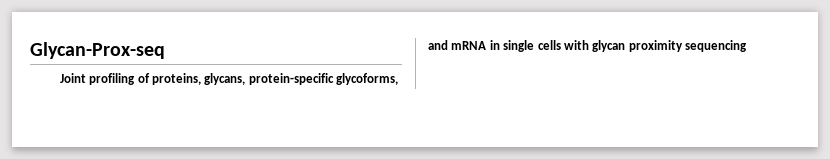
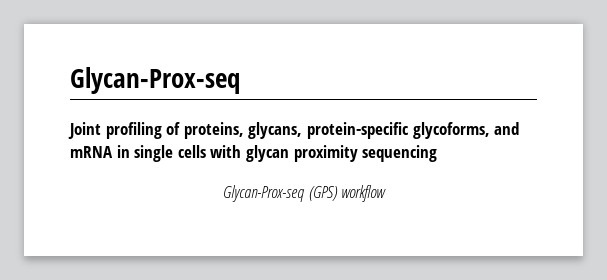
(747, 46) none -> [222,185,387,202] // Glycan-Prox-seq (GPS) workflow

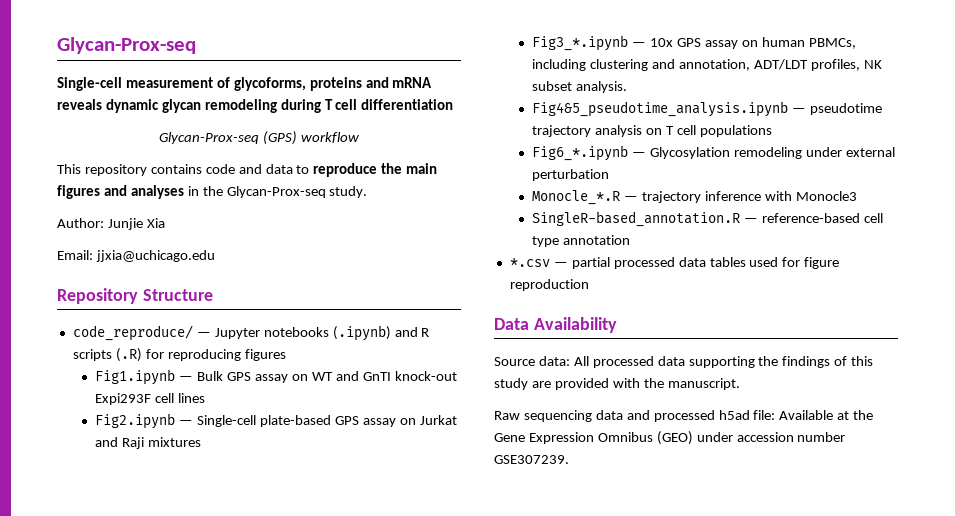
[68,122,520,139] [70,145,438,162] [222,185,387,202] Joint profiling of proteins, glycans, protein-specific glycoforms, and mRNA in single cells with glycan proximity sequencing // Glycan-Prox-seq (GPS) workflow -> [57,77,433,91] [57,99,454,113] [159,131,359,145] [57,163,438,177] [57,185,368,199] [57,218,165,230] [57,250,215,262] [57,288,213,304] [72,325,430,341] [72,348,286,362] [95,369,457,385] [95,393,206,405] [95,413,457,429] [95,437,202,449] [532,35,856,51] [532,59,882,71] [532,81,628,93] [532,101,883,117] [532,125,772,137] [532,145,895,161] [532,169,610,181] [532,190,857,205] [532,211,884,227] [532,235,631,247] [509,257,840,269] [509,279,589,291] [494,317,617,333] [494,356,874,368] [494,378,740,390] [494,410,874,422] [494,431,846,445] [494,455,569,464] Single-cell measurement of glycoforms, proteins and mRNA reveals dynamic glycan remodeling during T cell differentiation // Glycan-Prox-seq (GPS) workflow // This repository contains code and data to reproduce the main figures and analyses in the Glycan-Prox-seq study. // Author: Junjie Xia // Email: jjxia@uchicago.edu // Repository Structure // code_reproduce/ — Jupyter notebooks (.ipynb) and R scripts (.R) for reproducing figures // Fig1.ipynb — Bulk GPS assay on WT and GnTI knock-out Expi293F cell lines // Fig2.ipynb — Single-cell plate-based GPS assay on Jurkat and Raji mixtures // Fig3_*.ipynb — 10x GPS assay on human PBMCs, including clustering and annotation, ADT/LDT profiles, NK subset analysis. // Fig4&5_pseudotime_analysis.ipynb — pseudotime trajectory analysis on T cell populations // Fig6_*.ipynb — Glycosylation remodeling under external perturbation // Monocle_*.R — trajectory inference with Monocle3 // SingleR-based_annotation.R — reference-based cell type annotation // *.csv — partial processed data tables used for figure reproduction // Data Availability // Source data: All processed data supporting the findings of this study are provided with the manuscript. // Raw sequencing data and processed h5ad file: Available at the Gene Expression Omnibus (GEO) under accession number GSE307239.

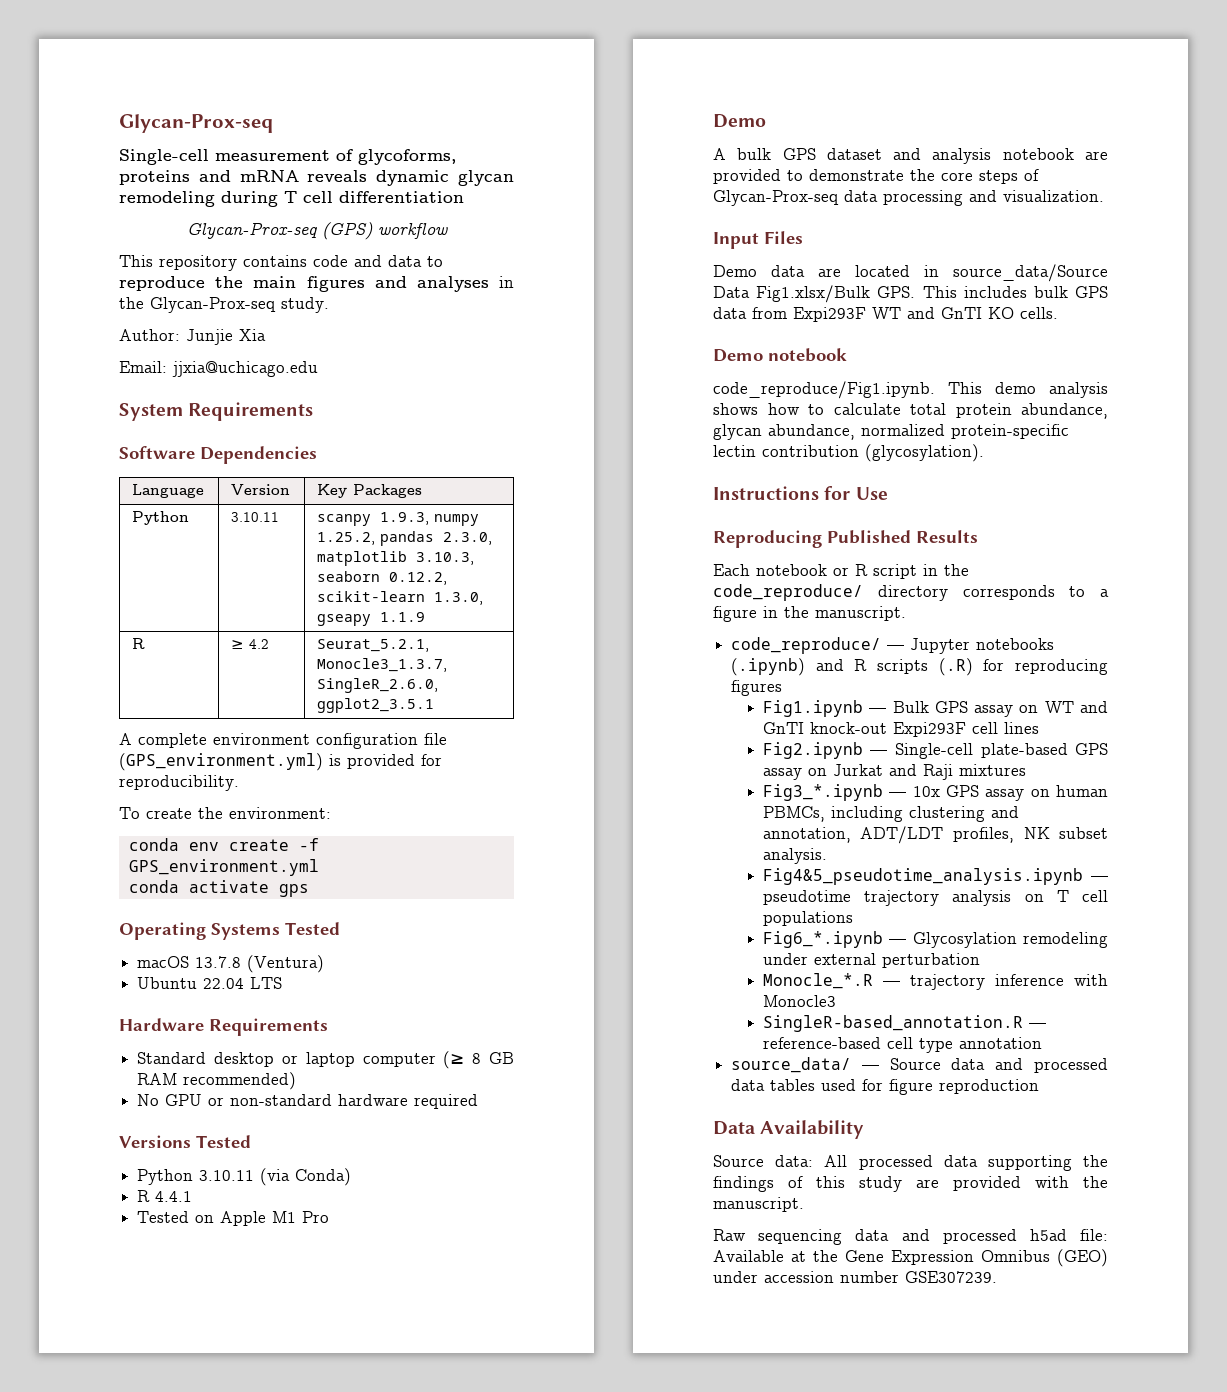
[57,288,213,304] Repository Structure -> [119,402,314,421] [119,446,317,464] [132,484,205,498] [231,484,291,495] [317,484,423,498] [132,511,190,525] [231,512,280,522] [317,512,480,526] [317,531,493,546] [317,551,475,566] [317,571,448,585] [317,591,484,605] [317,612,426,626] [132,638,146,649] [231,639,270,649] [317,639,430,652] [317,658,448,672] [317,678,439,693] [317,698,435,713] [119,733,447,749] [119,753,442,771] [119,775,239,791] [119,807,331,819] [128,838,319,851] [128,859,319,876] [128,880,309,897] [119,922,340,940] [137,955,325,973] [137,977,283,989] [119,1018,328,1036] [137,1051,514,1069] [137,1072,297,1090] [137,1094,479,1109] [119,1135,251,1148] [137,1168,352,1186] [137,1190,193,1202] [137,1211,330,1226] [713,114,766,128] [713,148,1108,164] [713,169,1039,184] [713,190,1104,206] [713,231,803,249] [713,264,1108,282] [713,285,1108,303] [713,307,1058,322] [713,348,847,362] [713,381,1108,399] [713,403,1108,419] [713,424,1069,440] [713,444,984,462] [713,486,888,500] [713,530,978,548] [713,564,969,579] [713,584,1109,601] [713,606,906,622] System Requirements // Software Dependencies // Language | Version | Key Packages // Python | 3.10.11 | scanpy 1.9.3, numpy 1.25.2, pandas 2.3.0, matplotlib 3.10.3, seaborn 0.12.2, scikit-learn 1.3.0, gseapy 1.1.9 // R | ≥ 4.2 | Seurat_5.2.1, Monocle3_1.3.7, SingleR_2.6.0, ggplot2_3.5.1 // A complete environment configuration file (GPS_environment.yml) is provided for reproducibility. // To create the environment: // conda env create -f GPS_environment.yml // conda activate gps // Operating Systems Tested // macOS 13.7.8 (Ventura) // Ubuntu 22.04 LTS // Hardware Requirements // Standard desktop or laptop computer (≥ 8 GB RAM recommended) // No GPU or non-standard hardware required // Versions Tested // Python 3.10.11 (via Conda) // R 4.4.1 // Tested on Apple M1 Pro // Demo // A bulk GPS dataset and analysis notebook are provided to demonstrate the core steps of Glycan-Prox-seq data processing and visualization. // Input Files // Demo data are located in source_data/Source Data Fig1.xlsx/Bulk GPS. This includes bulk GPS data from Expi293F WT and GnTI KO cells. // Demo notebook // code_reproduce/Fig1.ipynb. This demo analysis shows how to calculate total protein abundance, glycan abundance, normalized protein-specific lectin contribution (glycosylation). // Instructions for Use // Reproducing Published Results // Each notebook or R script in the code_reproduce/ directory corresponds to a figure in the manuscript.
[509,257,610,269] *.csv — partial -> [731,1057,1024,1073] source_data/ — Source data and

